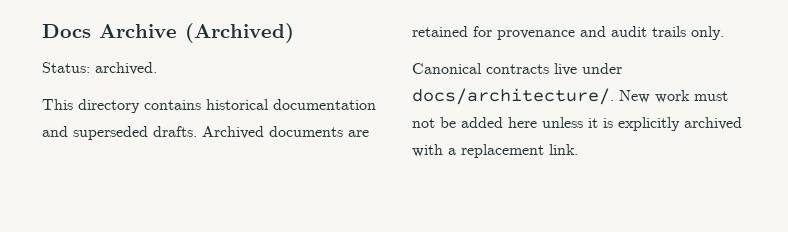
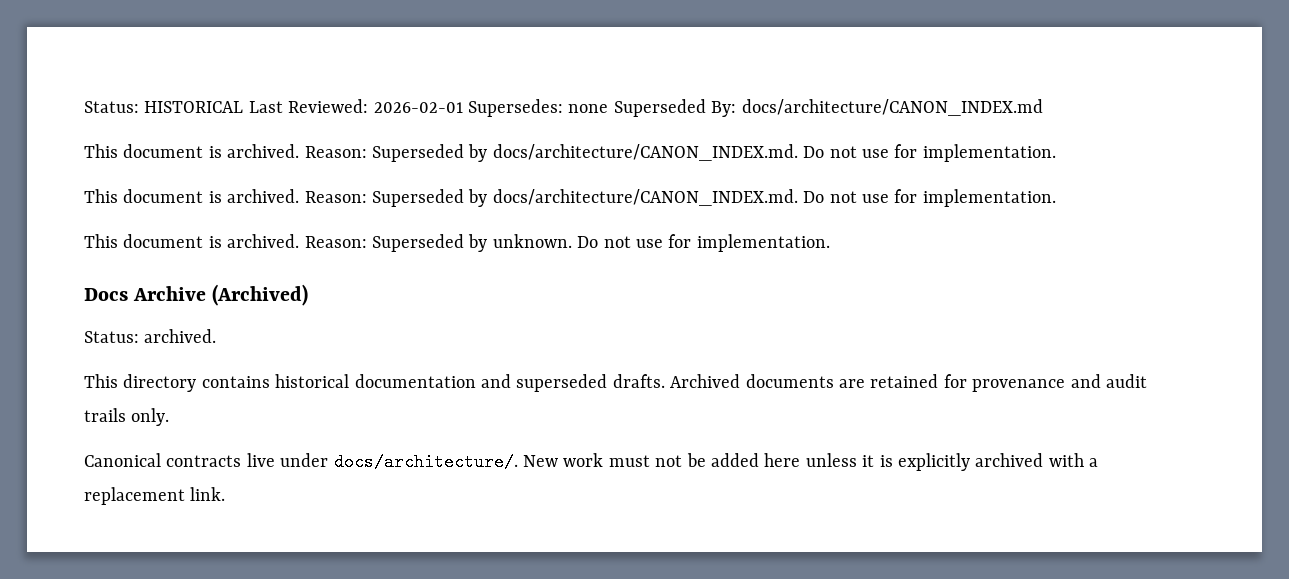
(42, 31) none -> [84,99,1043,117] [84,144,1056,162] [84,189,1056,207] [84,234,830,252] Status: HISTORICAL Last Reviewed: 2026-02-01 Supersedes: none Superseded By: docs/architecture/CANON_INDEX.md // This document is archived. Reason: Superseded by docs/architecture/CANON_INDEX.md. Do not use for implementation. // This document is archived. Reason: Superseded by docs/architecture/CANON_INDEX.md. Do not use for implementation. // This document is archived. Reason: Superseded by unknown. Do not use for implementation. //

